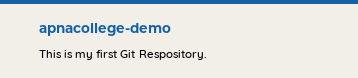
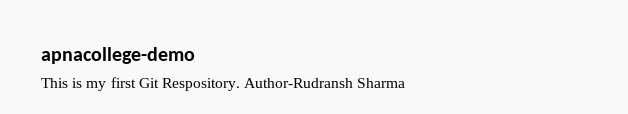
(207, 55) none -> [244,78,406,88] Author-Rudransh Sharma

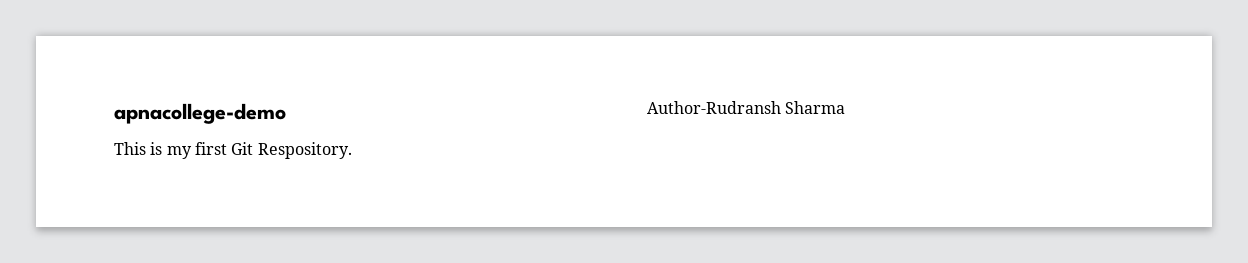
(240, 84) none -> (352, 150) //

